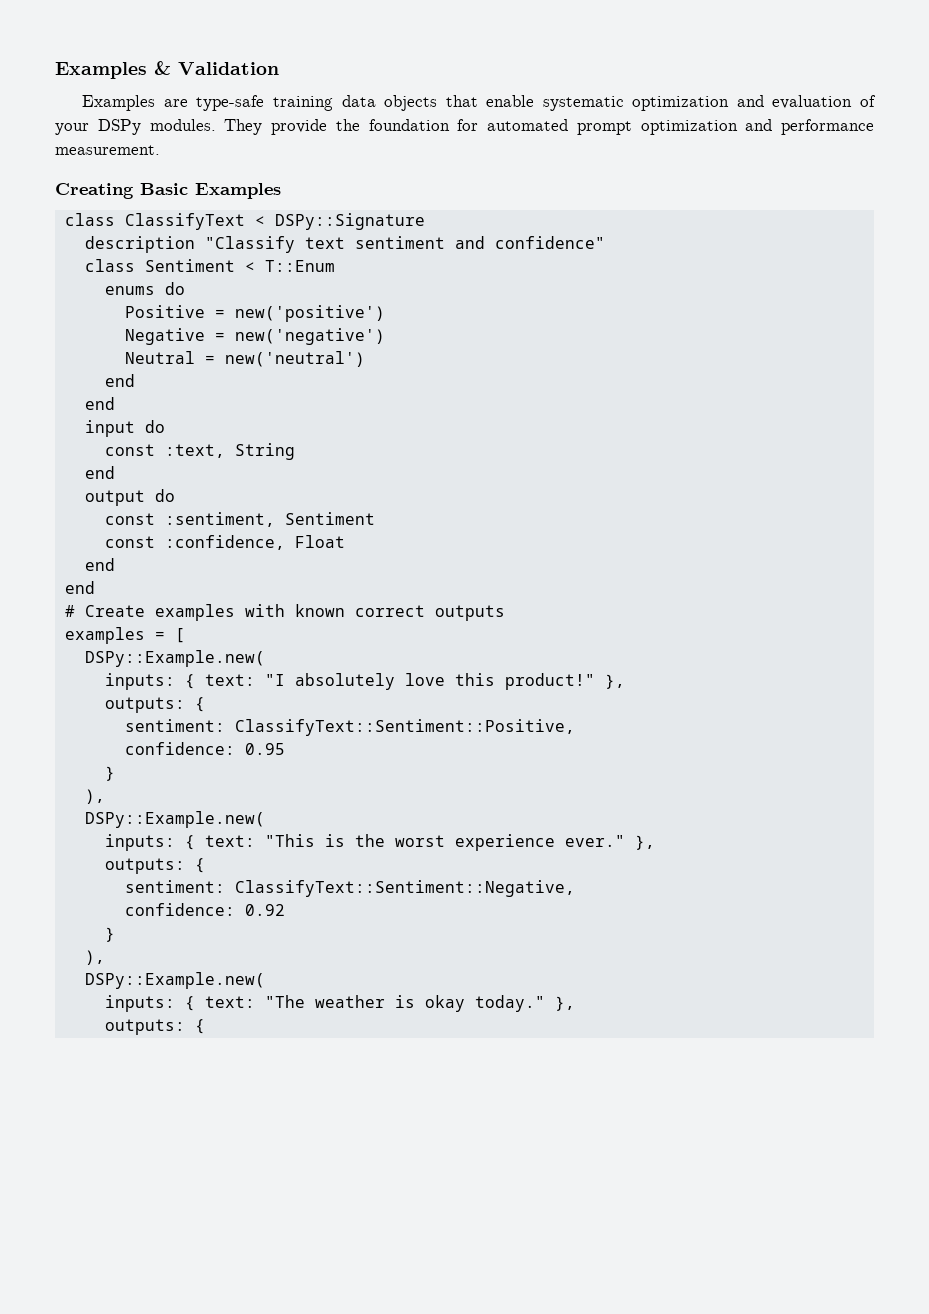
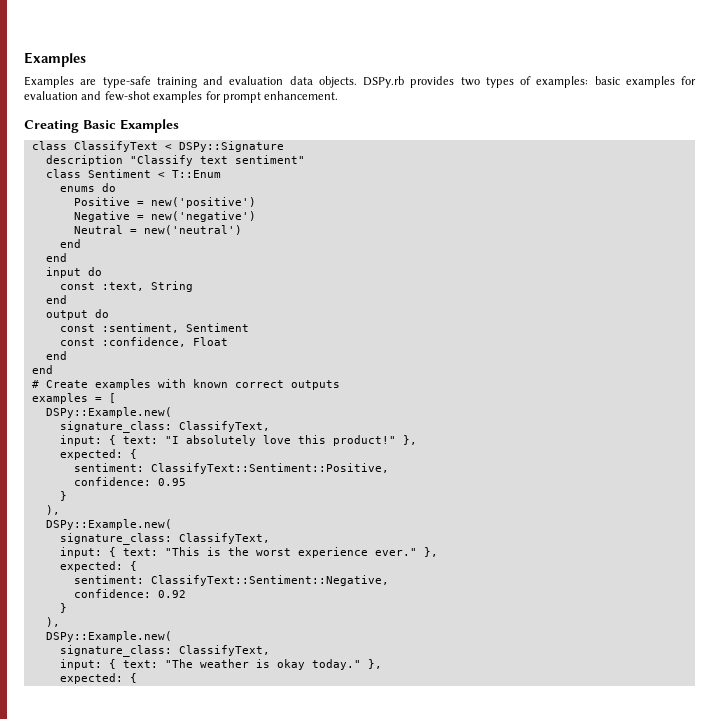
[55,61,279,79] Examples & Validation -> [24,52,86,67] Examples
[341,95,877,111] [55,119,874,135] [55,145,160,155] data objects that enable systematic optimization and evaluation of your DSPy modules. They provide the foundation for automated prompt optimization and performance measurement. -> [203,76,696,88] [24,91,339,103] and evaluation data objects. DSPy.rb provides two types of examples: basic examples for evaluation and few-shot examples for prompt enhancement.
[354,236,605,249] sentiment and confidence" -> [234,155,305,164] sentiment"
[104,673,175,690] inputs: -> [59,421,270,433] [59,435,102,446] signature_class: ClassifyText, // input:
[104,697,185,713] outputs: -> [59,449,123,460] expected:
[104,834,175,851] inputs: -> [59,533,270,545] [59,547,102,558] signature_class: ClassifyText, // input:
[104,858,185,874] outputs: -> [59,561,123,572] expected:
[104,995,175,1012] inputs: -> [59,645,270,657] [59,659,102,670] signature_class: ClassifyText, // input:
[104,1019,185,1035] outputs: -> [59,673,123,684] expected:

